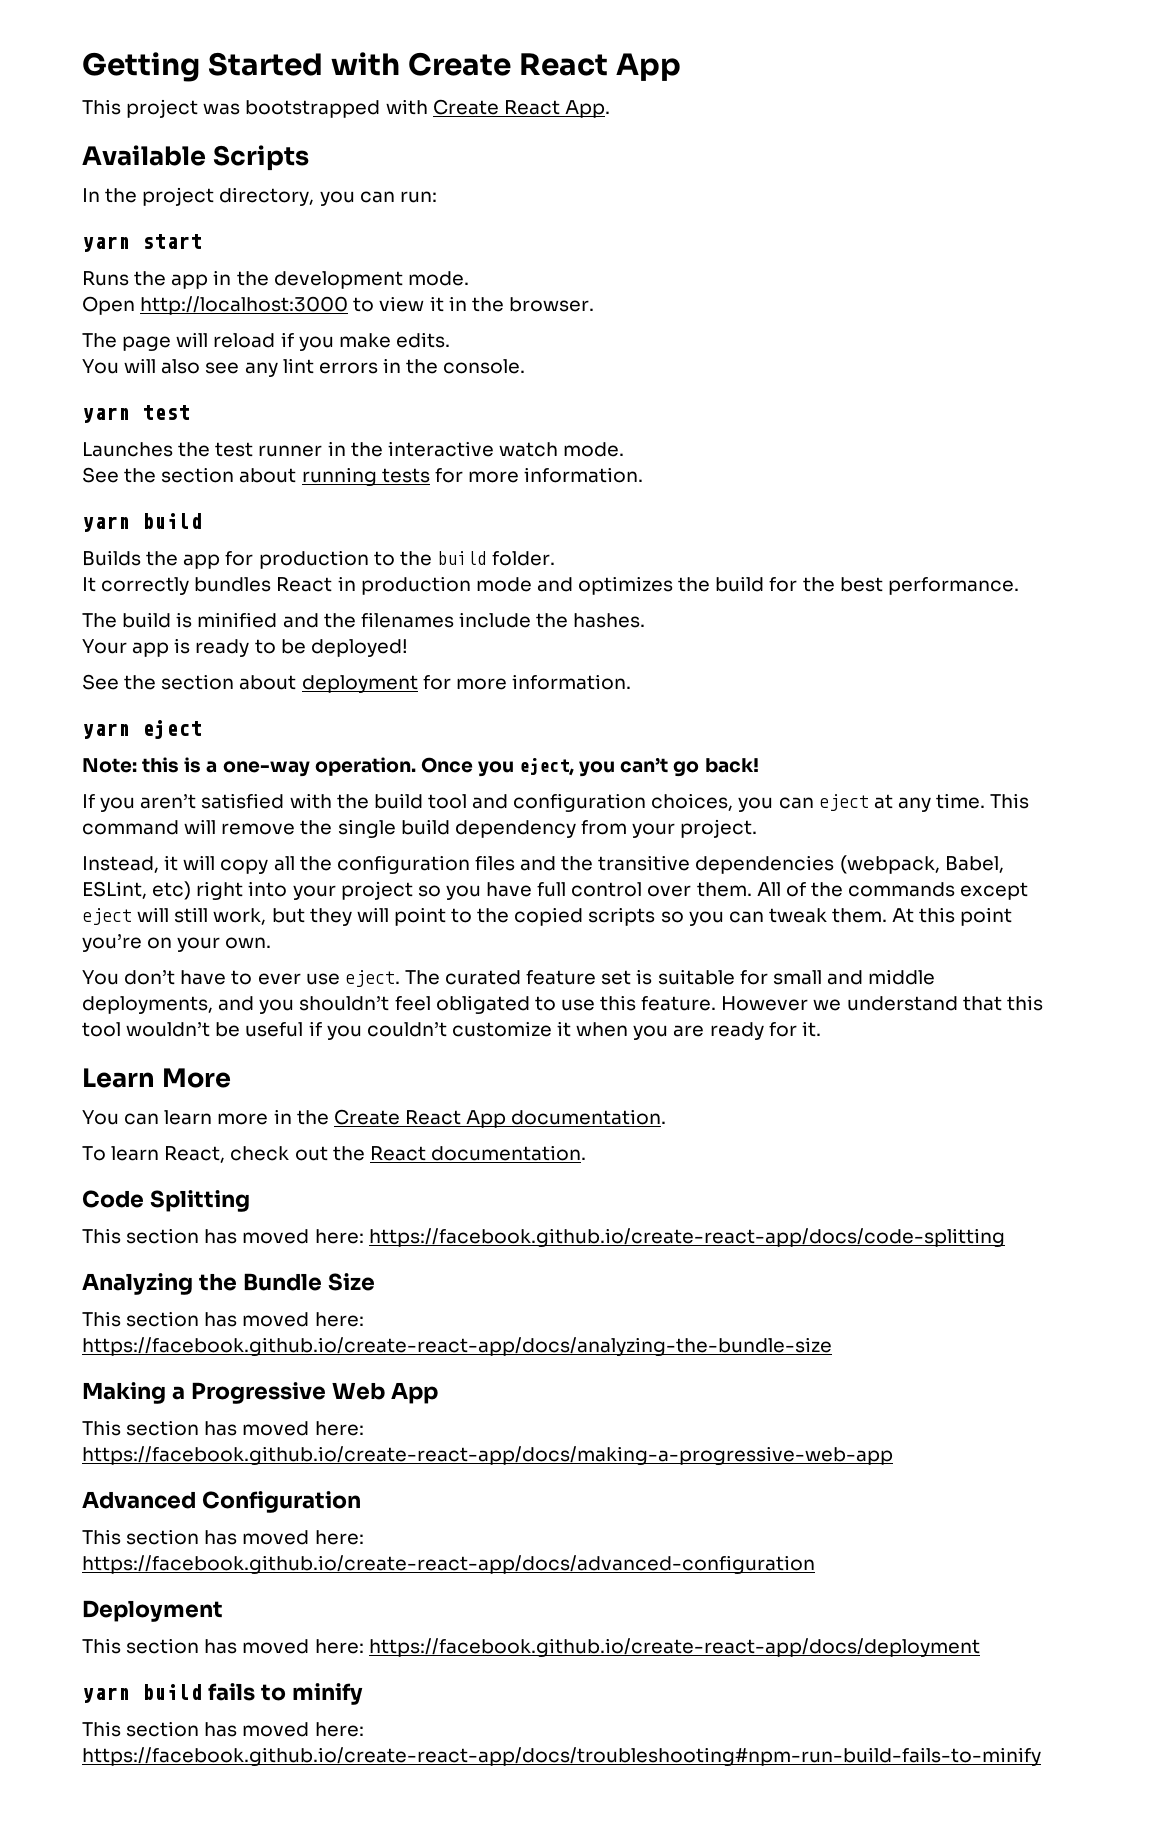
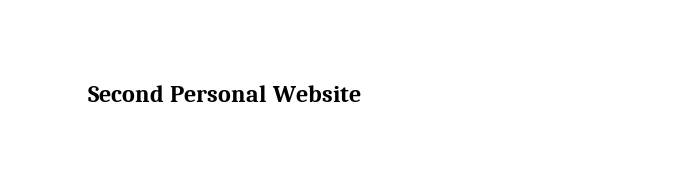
[82,52,681,82] [82,99,610,118] [82,145,309,171] [82,187,437,206] [82,234,202,252] [82,270,469,289] [82,296,594,315] [82,332,450,351] [82,358,526,377] [82,405,190,423] [82,441,625,457] [82,467,644,486] [82,513,202,532] [82,550,556,569] [82,576,1019,595] [82,612,646,628] [82,638,408,657] [82,674,631,693] [82,720,202,739] [82,757,759,777] [82,793,1030,812] [82,819,758,838] [82,855,1004,874] [82,881,1029,900] [82,907,1013,926] [82,933,272,952] [82,969,936,987] [82,995,1043,1014] [82,1021,821,1040] [82,1068,231,1088] [82,1109,667,1128] [82,1145,586,1163] [82,1190,250,1212] [82,1228,1005,1247] [82,1273,375,1295] [82,1311,364,1327] [82,1337,832,1356] [82,1382,438,1404] [82,1420,364,1436] [82,1446,893,1465] [82,1491,361,1513] [82,1529,364,1545] [82,1555,815,1574] [82,1600,223,1622] [82,1638,980,1657] [82,1683,363,1705] [82,1721,364,1737] [82,1747,1041,1766] Getting Started with Create React App // This project was bootstrapped with Create React App. // Available Scripts // In the project directory, you can run: // yarn start // Runs the app in the development mode. // Open http://localhost:3000 to view it in the browser. // The page will reload if you make edits. // You will also see any lint errors in the console. // yarn test // Launches the test runner in the interactive watch mode. // See the section about running tests for more information. // yarn build // Builds the app for production to the build folder. // It correctly bundles React in production mode and optimizes the build for the best performance. // The build is minified and the filenames include the hashes. // Your app is ready to be deployed! // See the section about deployment for more information. // yarn eject // Note: this is a one-way operation. Once you eject, you can’t go back! // If you aren’t satisfied with the build tool and configuration choices, you can eject at any time. This command will remove the single build dependency from your project. // Instead, it will copy all the configuration files and the transitive dependencies (webpack, Babel, ESLint, etc) right into your project so you have full control over them. All of the commands except eject will still work, but they will point to the copied scripts so you can tweak them. At this point you’re on your own. // You don’t have to ever use eject. The curated feature set is suitable for small and middle deployments, and you shouldn’t feel obligated to use this feature. However we understand that this tool wouldn’t be useful if you couldn’t customize it when you are ready for it. // Learn More // You can learn more in the Create React App documentation. // To learn React, check out the React documentation. // Code Splitting // This section has moved here: https://facebook.github.io/create-react-app/docs/code-splitting // Analyzing the Bundle Size // This section has moved here: https://facebook.github.io/create-react-app/docs/analyzing-the-bundle-size // Making a Progressive Web App // This section has moved here: https://facebook.github.io/create-react-app/docs/making-a-progressive-web-app // Advanced Configuration // This section has moved here: https://facebook.github.io/create-react-app/docs/advanced-configuration // Deployment // This section has moved here: https://facebook.github.io/create-react-app/docs/deployment // yarn build fails to minify // This section has moved here: https://facebook.github.io/create-react-app/docs/troubleshooting#npm-run-build-fails-to-minify -> [88,85,361,102] Second Personal Website

